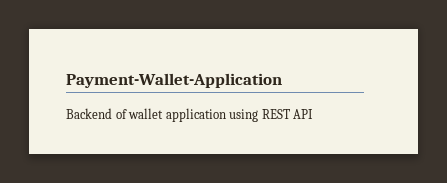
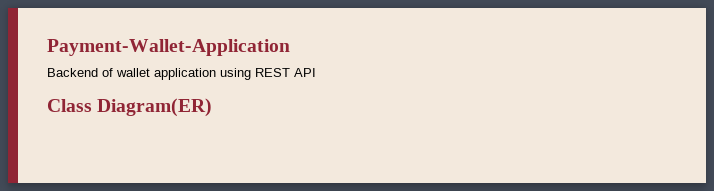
(314, 114) none -> [47,98,213,117] // Class Diagram(ER)

